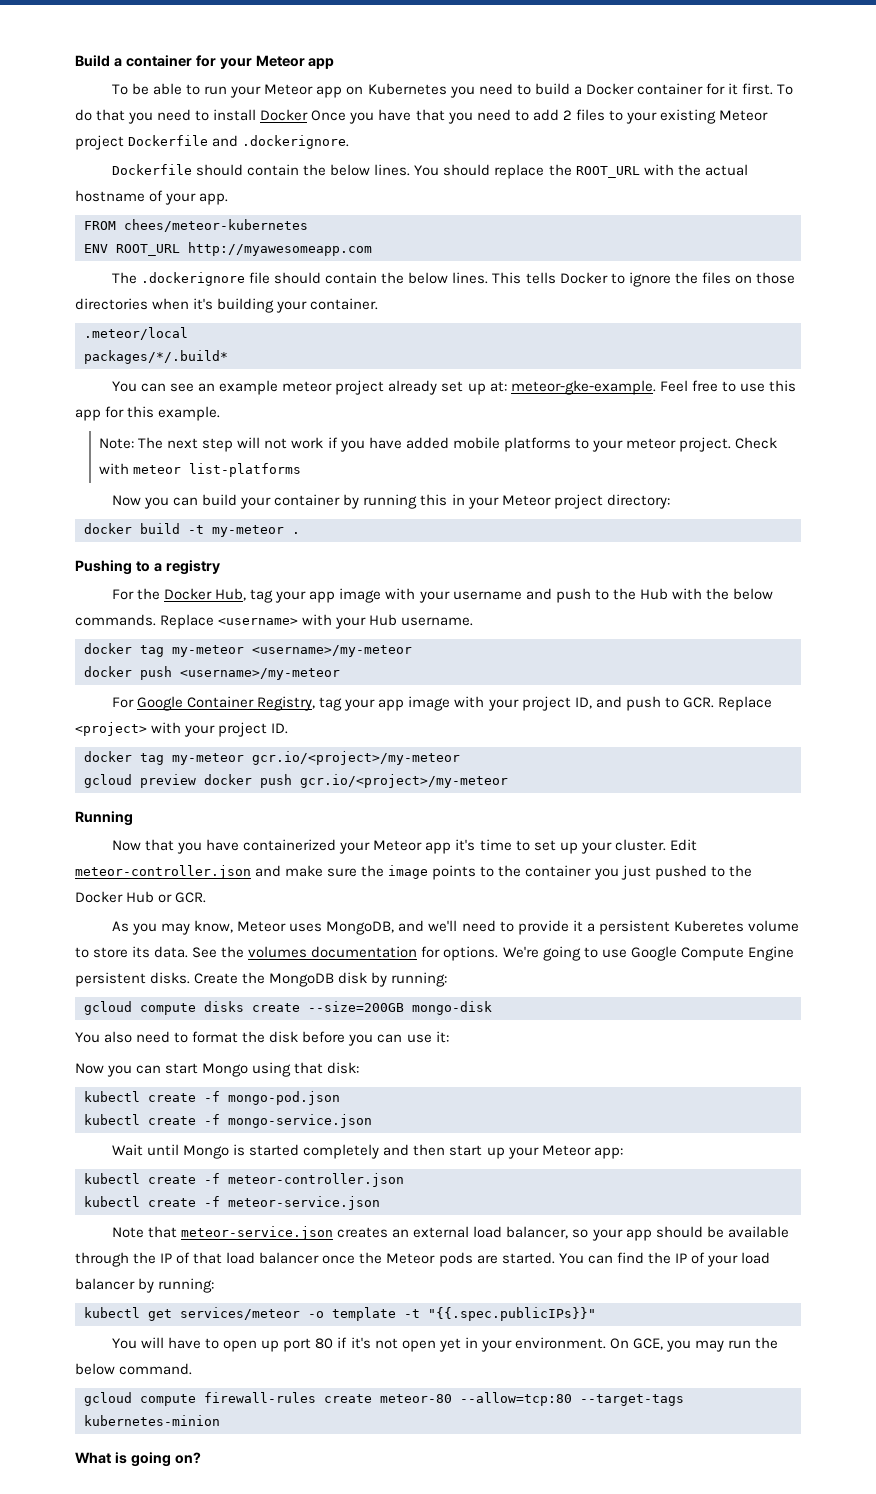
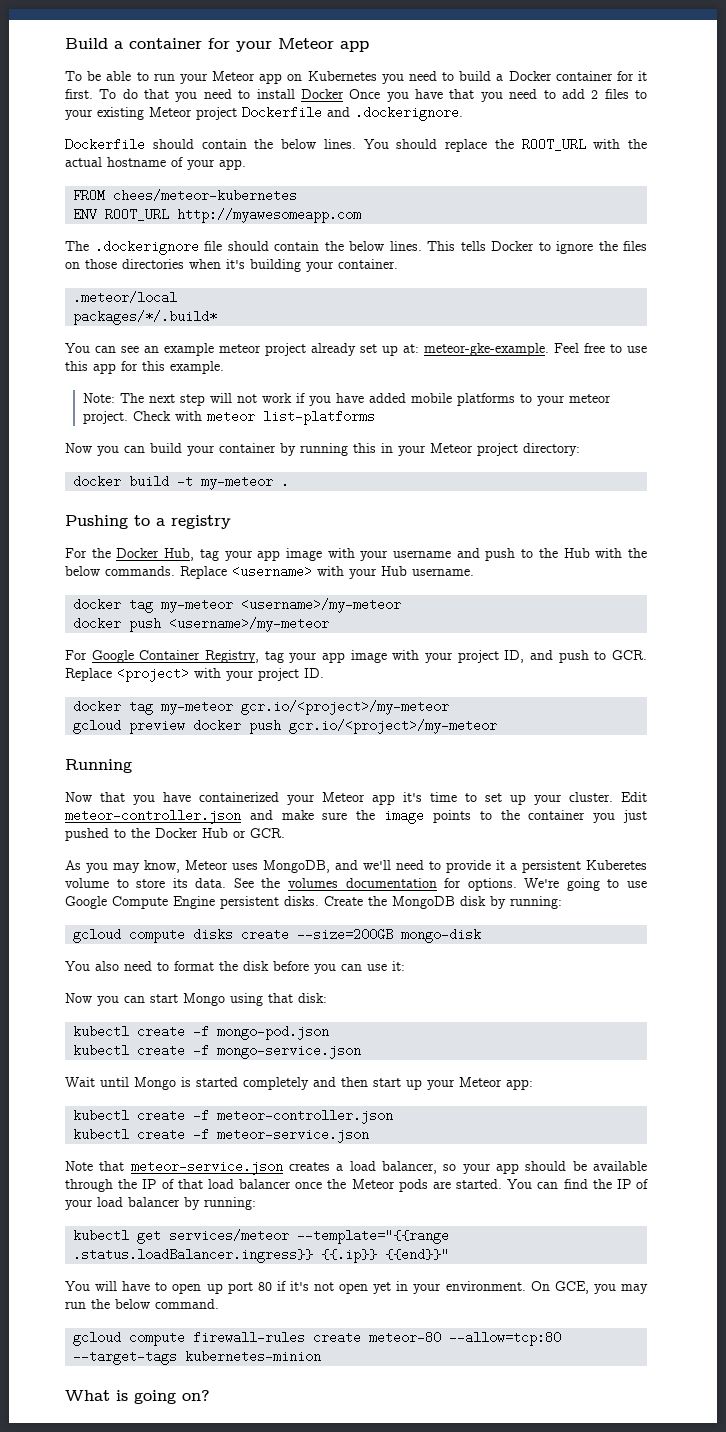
[392,1226,470,1238] an external -> [336,1164,344,1171] a
[308,1307,596,1321] -o template -t "{{.spec.publicIPs}}" -> [297,1229,450,1244] [73,1248,450,1263] --template="{{range .status.loadBalancer.ingress}} {{.ip}} {{end}}"

